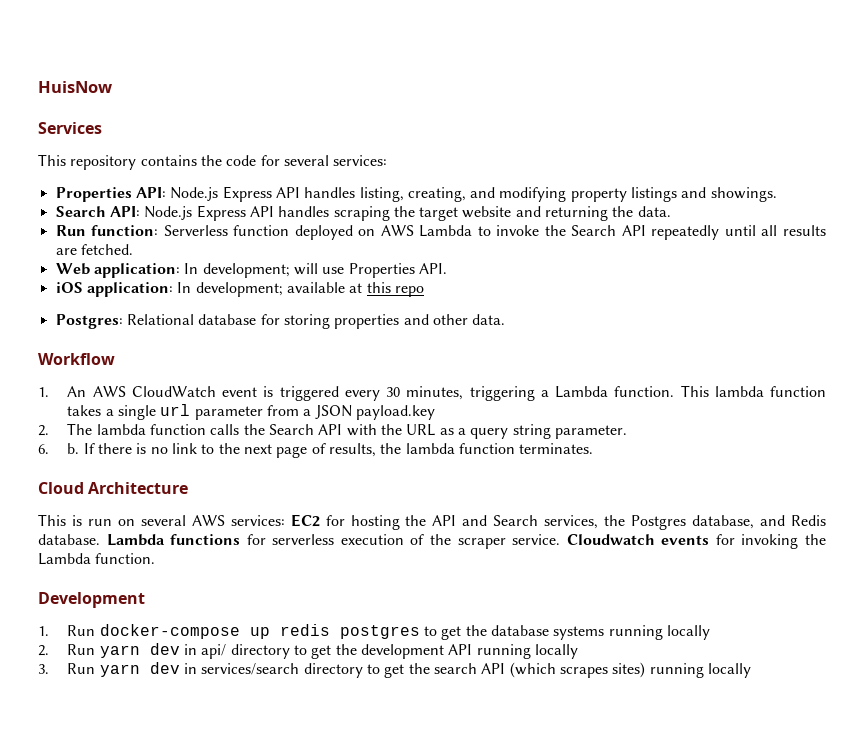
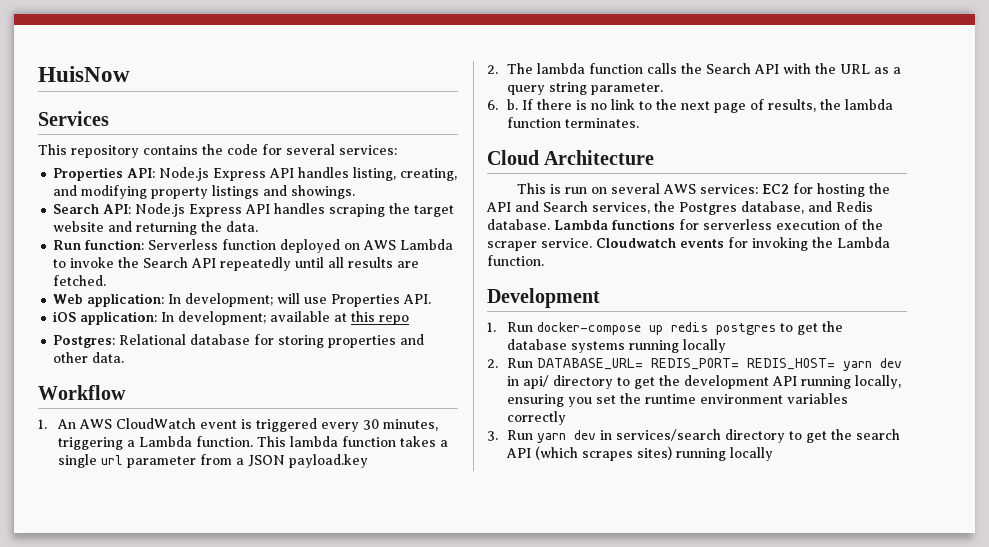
(96, 649) none -> [537,358,836,370] DATABASE_URL= REDIS_PORT= REDIS_HOST=
[535,644,579,659] locally -> [855,375,902,389] [507,393,849,407] [507,411,567,425] locally, ensuring you set the runtime environment variables correctly

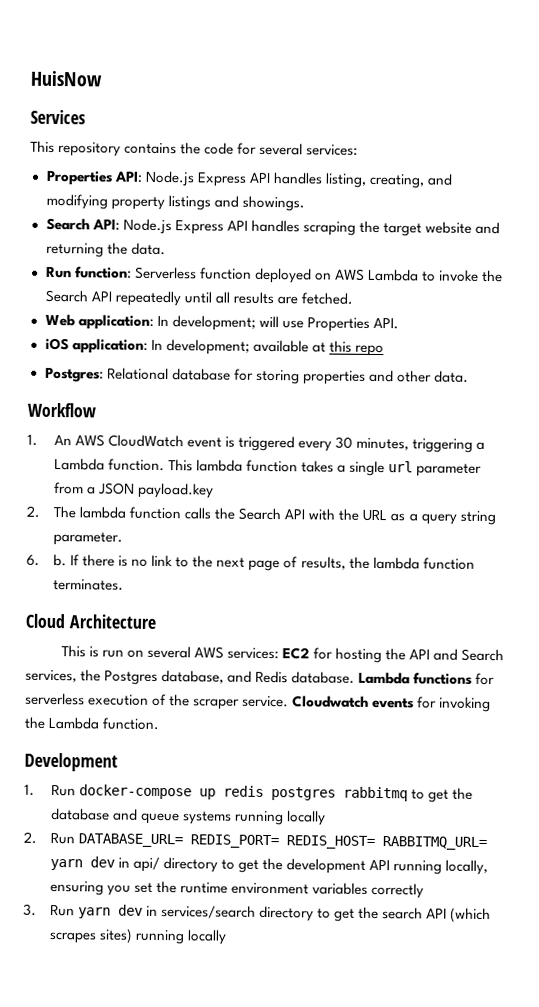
(777, 329) none -> [343,786,409,802] rabbitmq
(568, 344) none -> [113,808,181,825] and queue
(836, 364) none -> [382,836,488,851] RABBITMQ_URL=

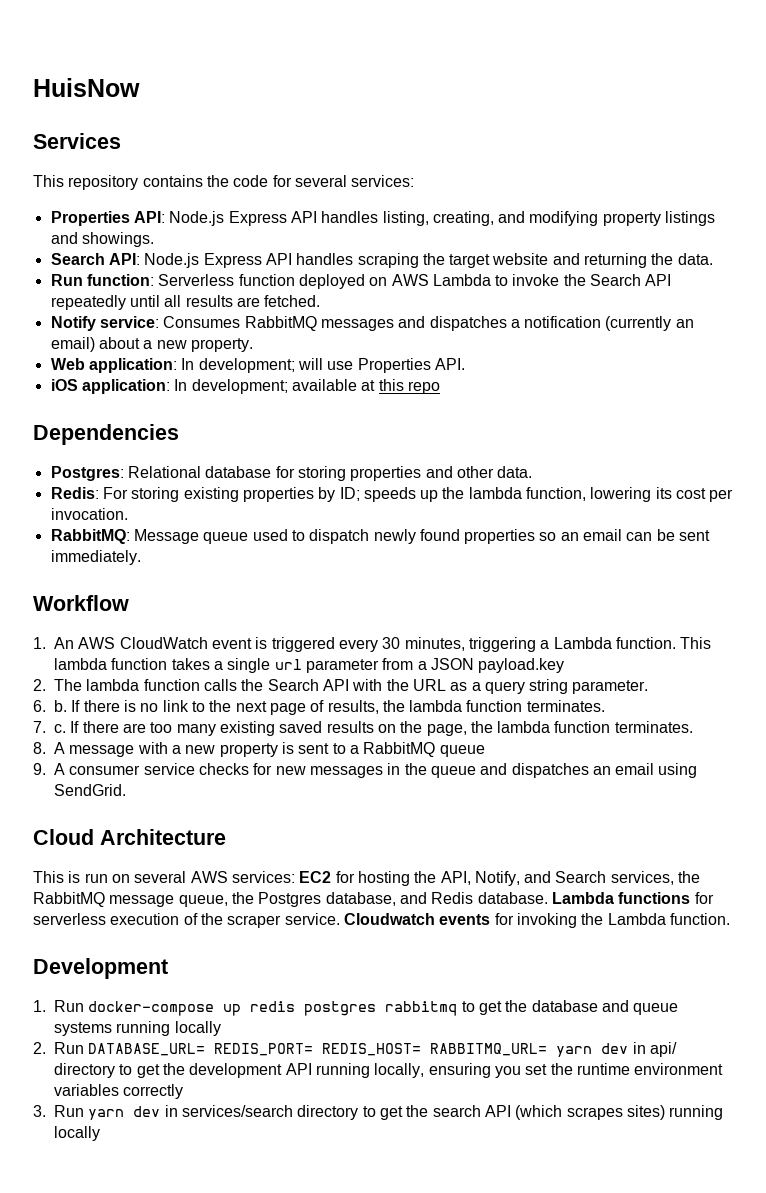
(353, 298) none -> [50,316,694,331] [50,337,253,352] // Notify service: Consumes RabbitMQ messages and dispatches a notification (currently an email) about a new property.
(384, 350) none -> [33,424,179,445] // Dependencies
(469, 376) none -> [50,487,734,502] [50,508,128,520] [50,529,711,544] [50,550,141,565] // Redis: For storing existing properties by ID; speeds up the lambda function, lowering its cost per invocation. // RabbitMQ: Message queue used to dispatch newly found properties so an email can be sent immediately.
(124, 584) none -> [33,721,693,736] [33,742,485,757] [33,763,698,778] [54,784,126,796] // 7. c. If there are too many existing saved results on the page, the lambda function terminates. // 8. A message with a new property is sent to a RabbitMQ queue // 9. A consumer service checks for new messages in the queue and dispatches an email using SendGrid.
[409,649,431,660] API -> [440,871,520,886] API, Notify,
(102, 675) none -> [33,892,254,907] RabbitMQ message queue, the

